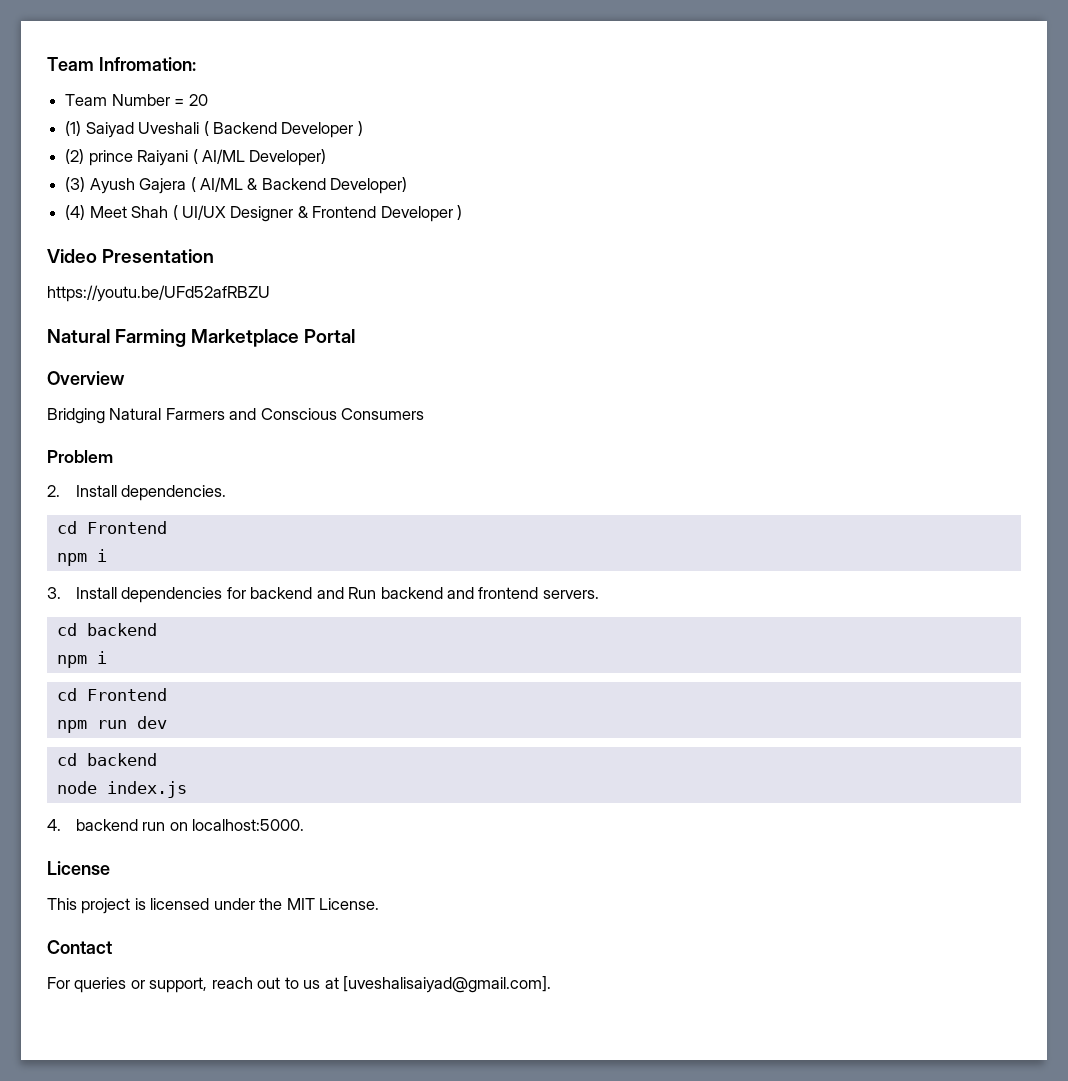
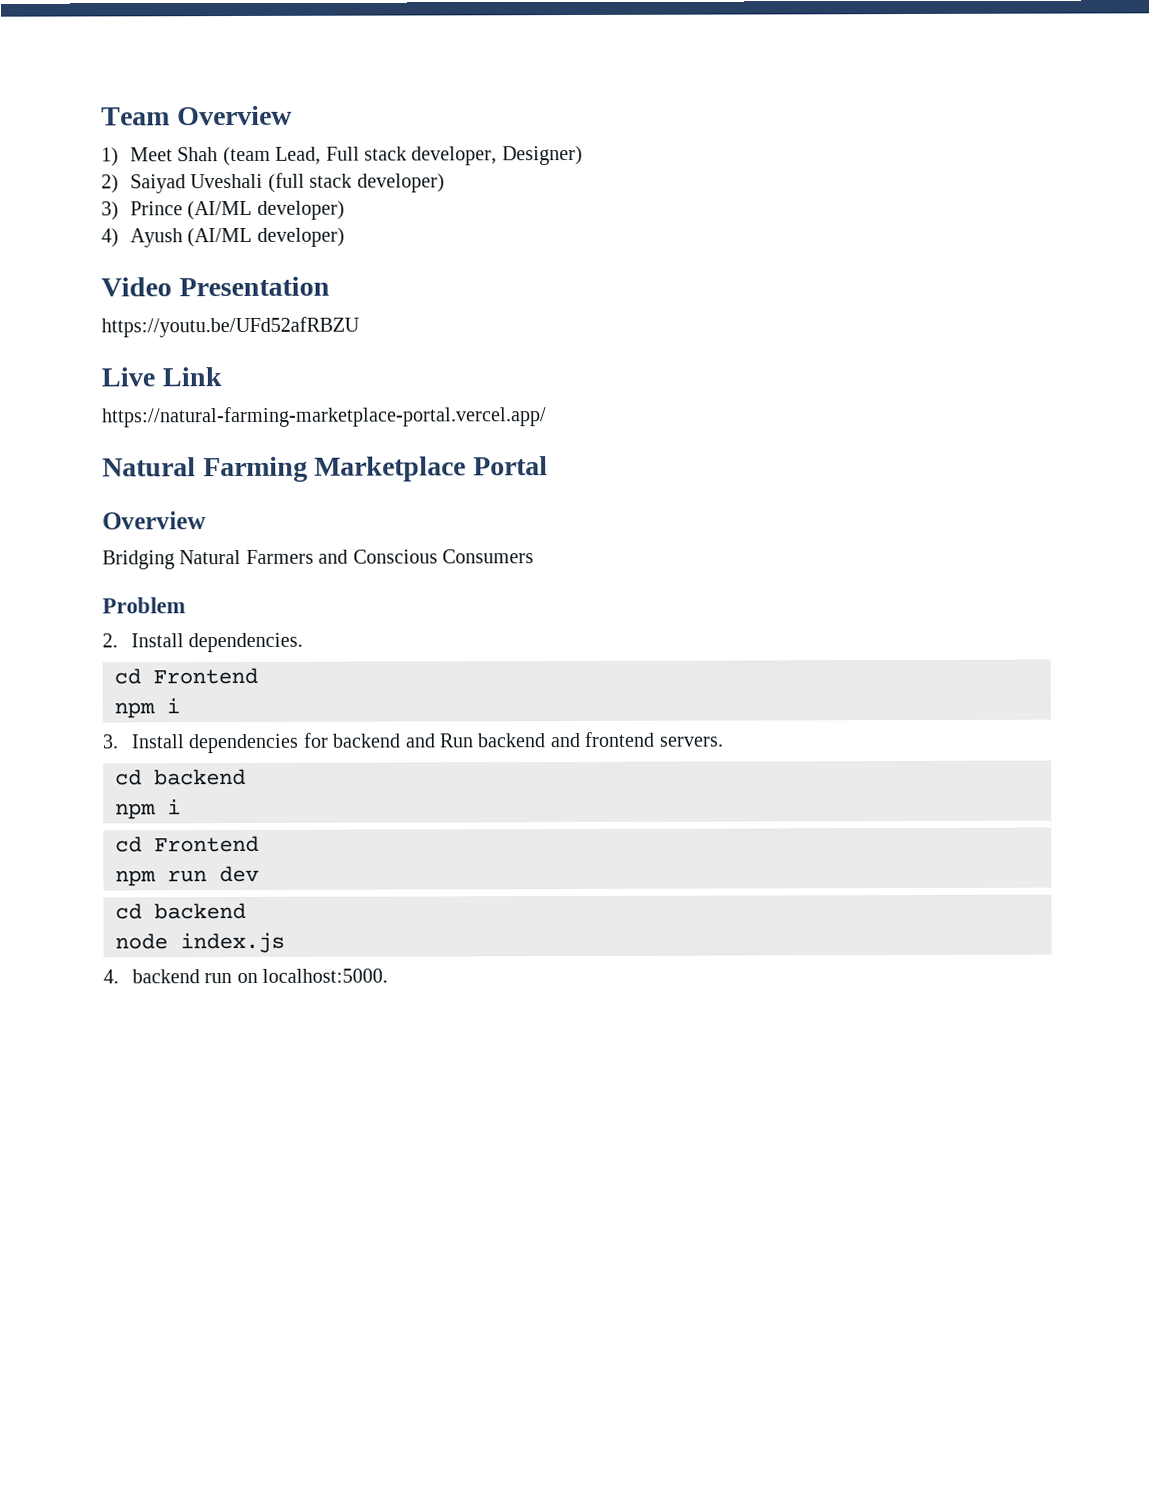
[47,57,196,71] [65,94,208,106] [65,121,363,138] [65,149,327,166] [65,177,408,194] [65,205,463,222] Team Infromation: // Team Number = 20 // (1) Saiyad Uveshali ( Backend Developer ) // (2) prince Raiyani ( AI/ML Developer) // (3) Ayush Gajera ( AI/ML & Backend Developer) // (4) Meet Shah ( UI/UX Designer & Frontend Developer ) -> [101,105,293,126] [101,145,583,167] [101,172,445,194] [101,200,345,221] [101,227,345,248] Team Overview // 1) Meet Shah (team Lead, Full stack developer, Designer) // 2) Saiyad Uveshali (full stack developer) // 3) Prince (AI/ML developer) // 4) Ayush (AI/ML developer)
(270, 293) none -> [101,367,222,387] [101,406,547,428] // Live Link // https://natural-farming-marketplace-portal.vercel.app/
[47,861,110,875] [47,898,380,914] [47,940,112,954] [47,976,552,993] // License // This project is licensed under the MIT License. // Contact // For queries or support, reach out to us at [uveshalisaiyad@gmail.com]. -> (389, 975) none

